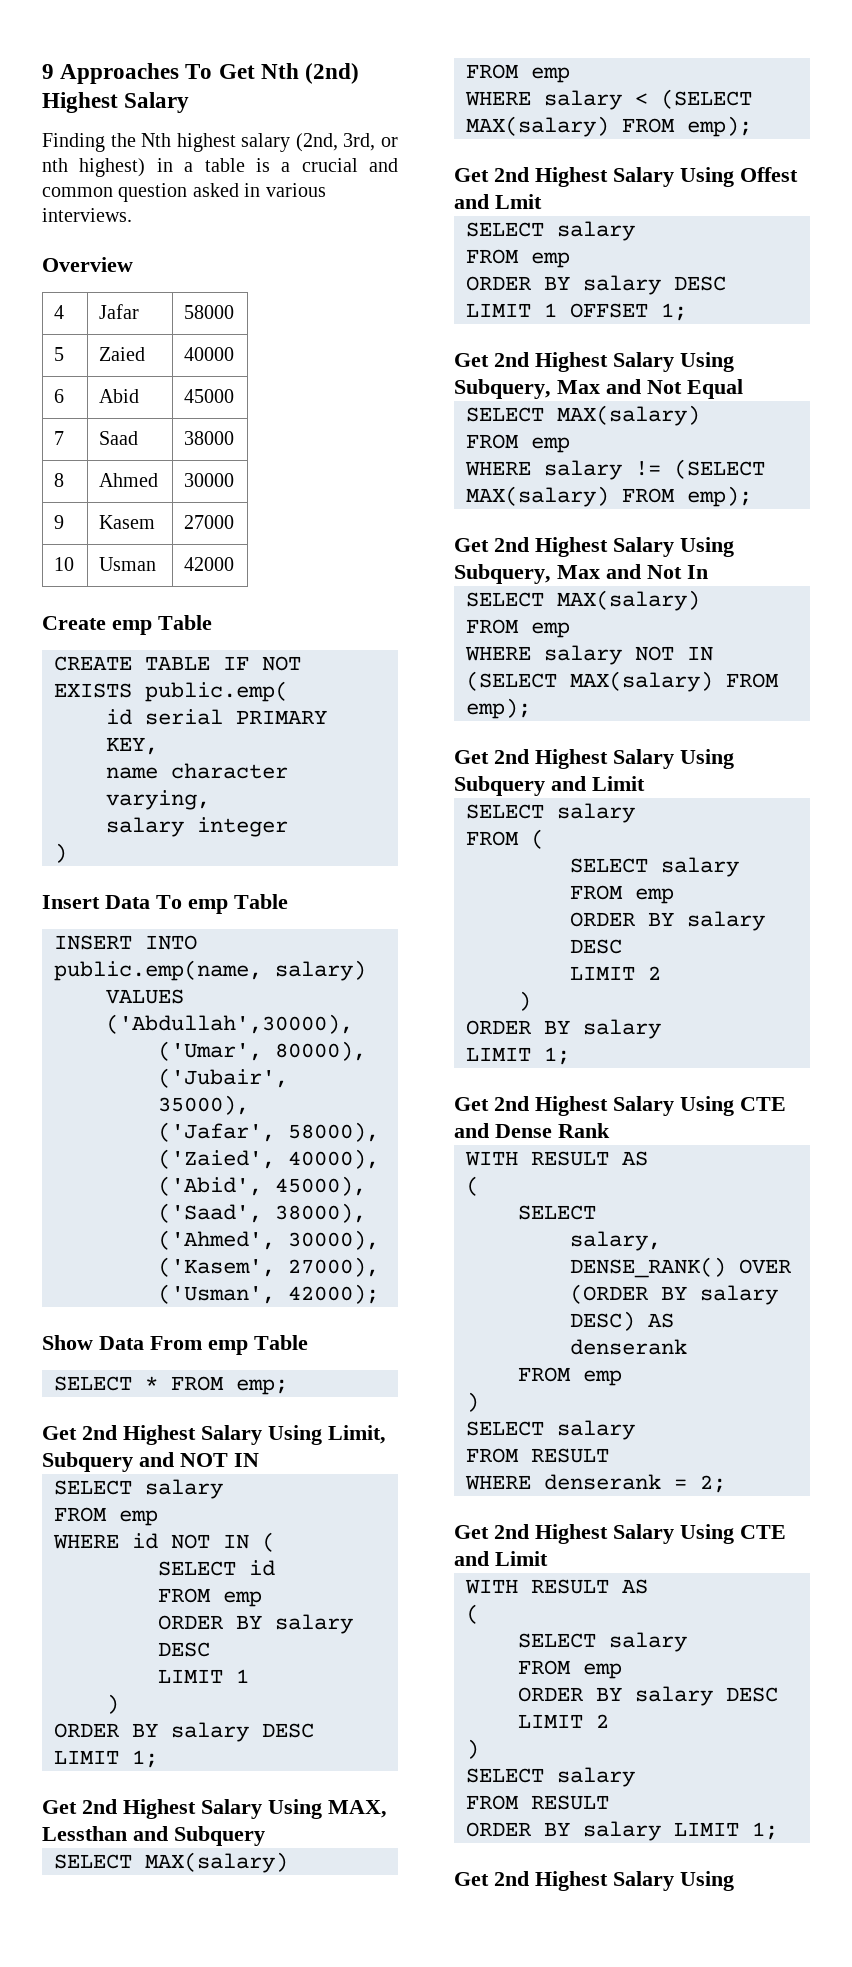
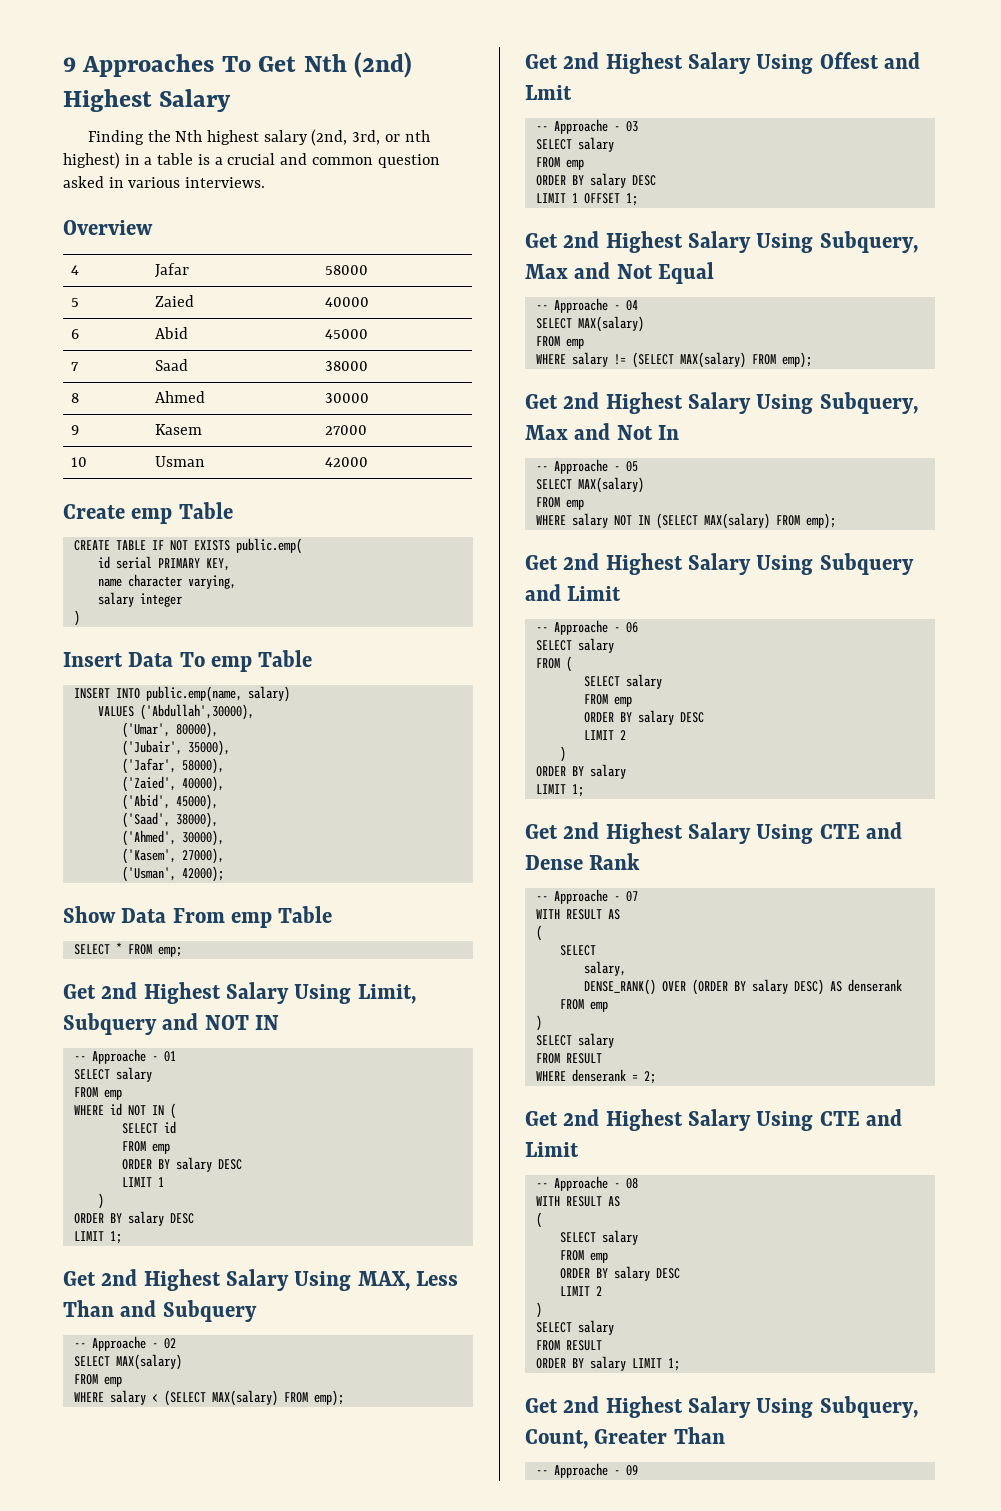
(259, 1460) none -> [73,1049,176,1064] // -- Approache - 01
[42,1826,127,1841] Lessthan -> [416,1271,459,1286] [63,1300,114,1317] Less Than
(265, 1836) none -> [73,1336,176,1351] // -- Approache - 02
(542, 201) none -> [535,119,638,134] // -- Approache - 03
(743, 389) none -> [535,298,638,313] // -- Approache - 04
(708, 572) none -> [535,459,638,474] // -- Approache - 05
(645, 783) none -> [535,620,638,635] // -- Approache - 06
(610, 1130) none -> [535,889,638,904] // -- Approache - 07
(548, 1558) none -> [535,1176,638,1191] // -- Approache - 08
(734, 1881) none -> [819,1396,918,1418] [525,1427,725,1449] [535,1463,638,1478] Subquery, Count, Greater Than // -- Approache - 09

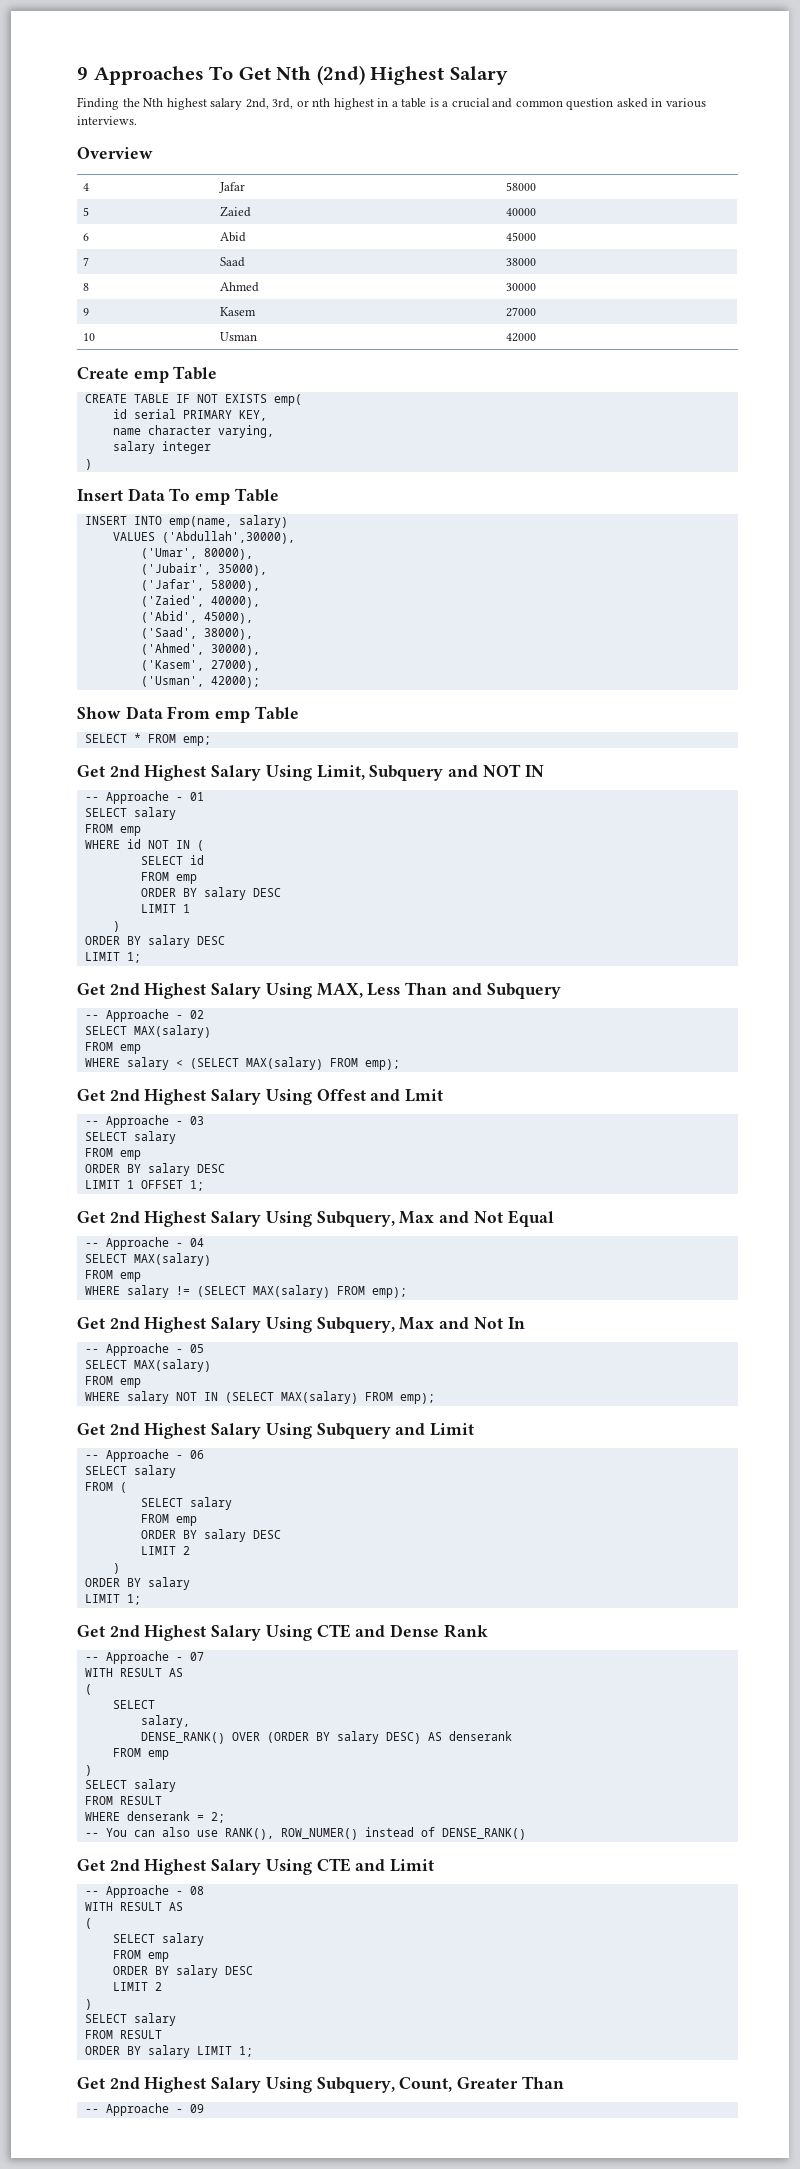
[311,129,348,146] (2nd, -> [245,98,269,109] 2nd,
[63,152,120,169] highest) -> [333,98,374,110] highest
[235,538,302,554] public.emp( -> [273,394,302,406] emp(
[145,686,242,702] public.emp(name, -> [168,516,232,528] emp(name,
(656, 1077) none -> [84,1827,526,1840] // -- You can also use RANK(), ROW_NUMER() instead of DENSE_RANK()

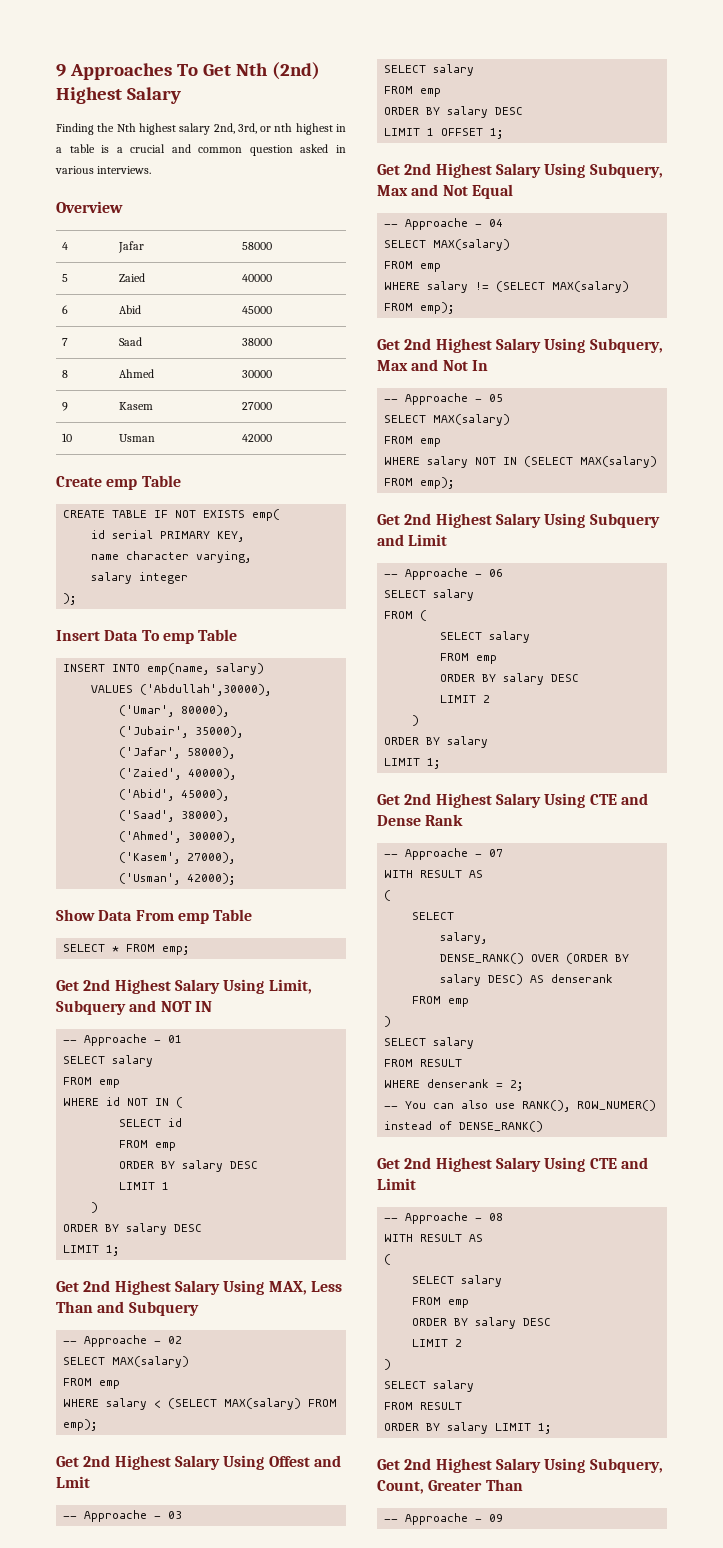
[84,459,92,470] ) -> [63,593,77,605] );

